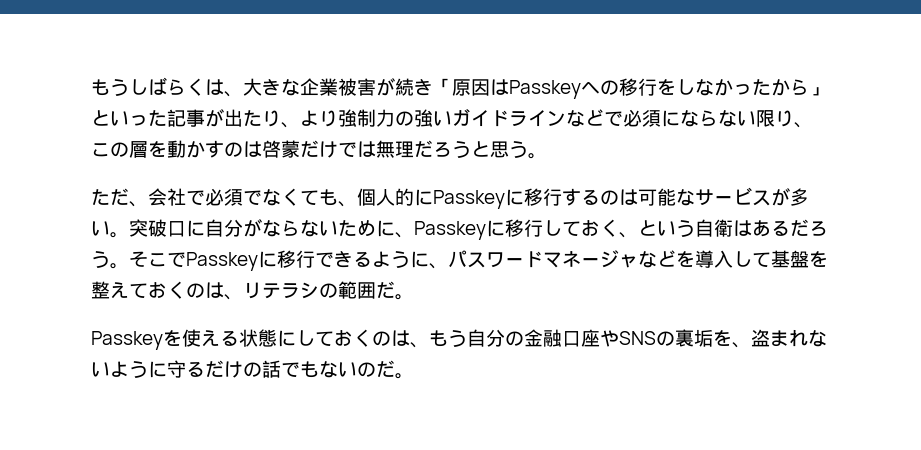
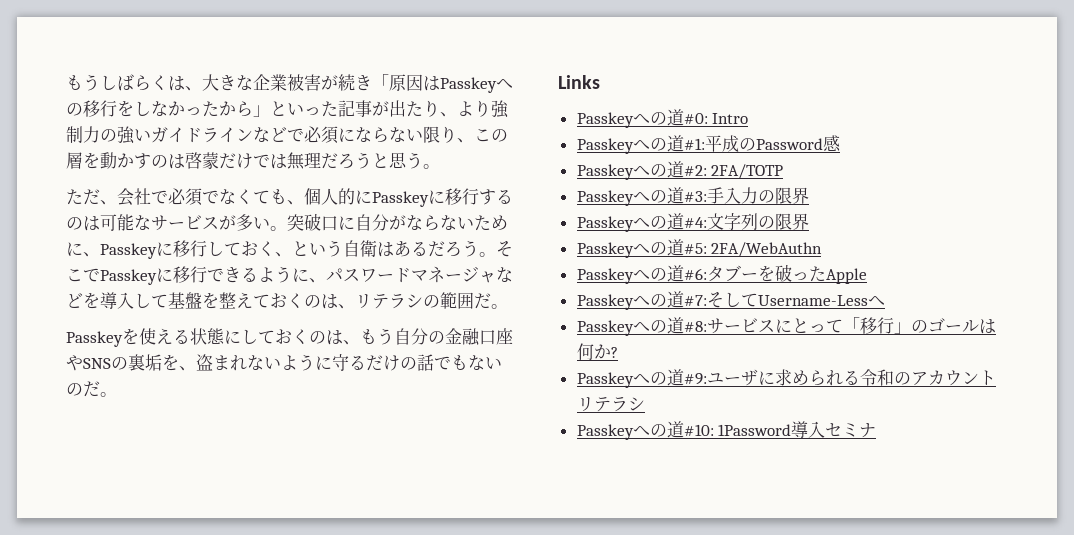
(414, 376) none -> [558,75,600,89] [576,109,749,128] [576,135,841,154] [576,161,784,180] [576,187,809,206] [576,213,809,232] [576,239,823,258] [576,264,867,284] [576,291,885,310] [576,317,996,336] [576,343,618,360] [576,369,996,388] [576,397,645,412] [576,421,877,440] // Links // Passkeyへの道#0: Intro // Passkeyへの道#1:平成のPassword感 // Passkeyへの道#2: 2FA/TOTP // Passkeyへの道#3:手入力の限界 // Passkeyへの道#4:文字列の限界 // Passkeyへの道#5: 2FA/WebAuthn // Passkeyへの道#6:タブーを破ったApple // Passkeyへの道#7:そしてUsername-Lessへ // Passkeyへの道#8:サービスにとって「移行」のゴールは何か? // Passkeyへの道#9:ユーザに求められる令和のアカウントリテラシ // Passkeyへの道#10: 1Password導入セミナ

